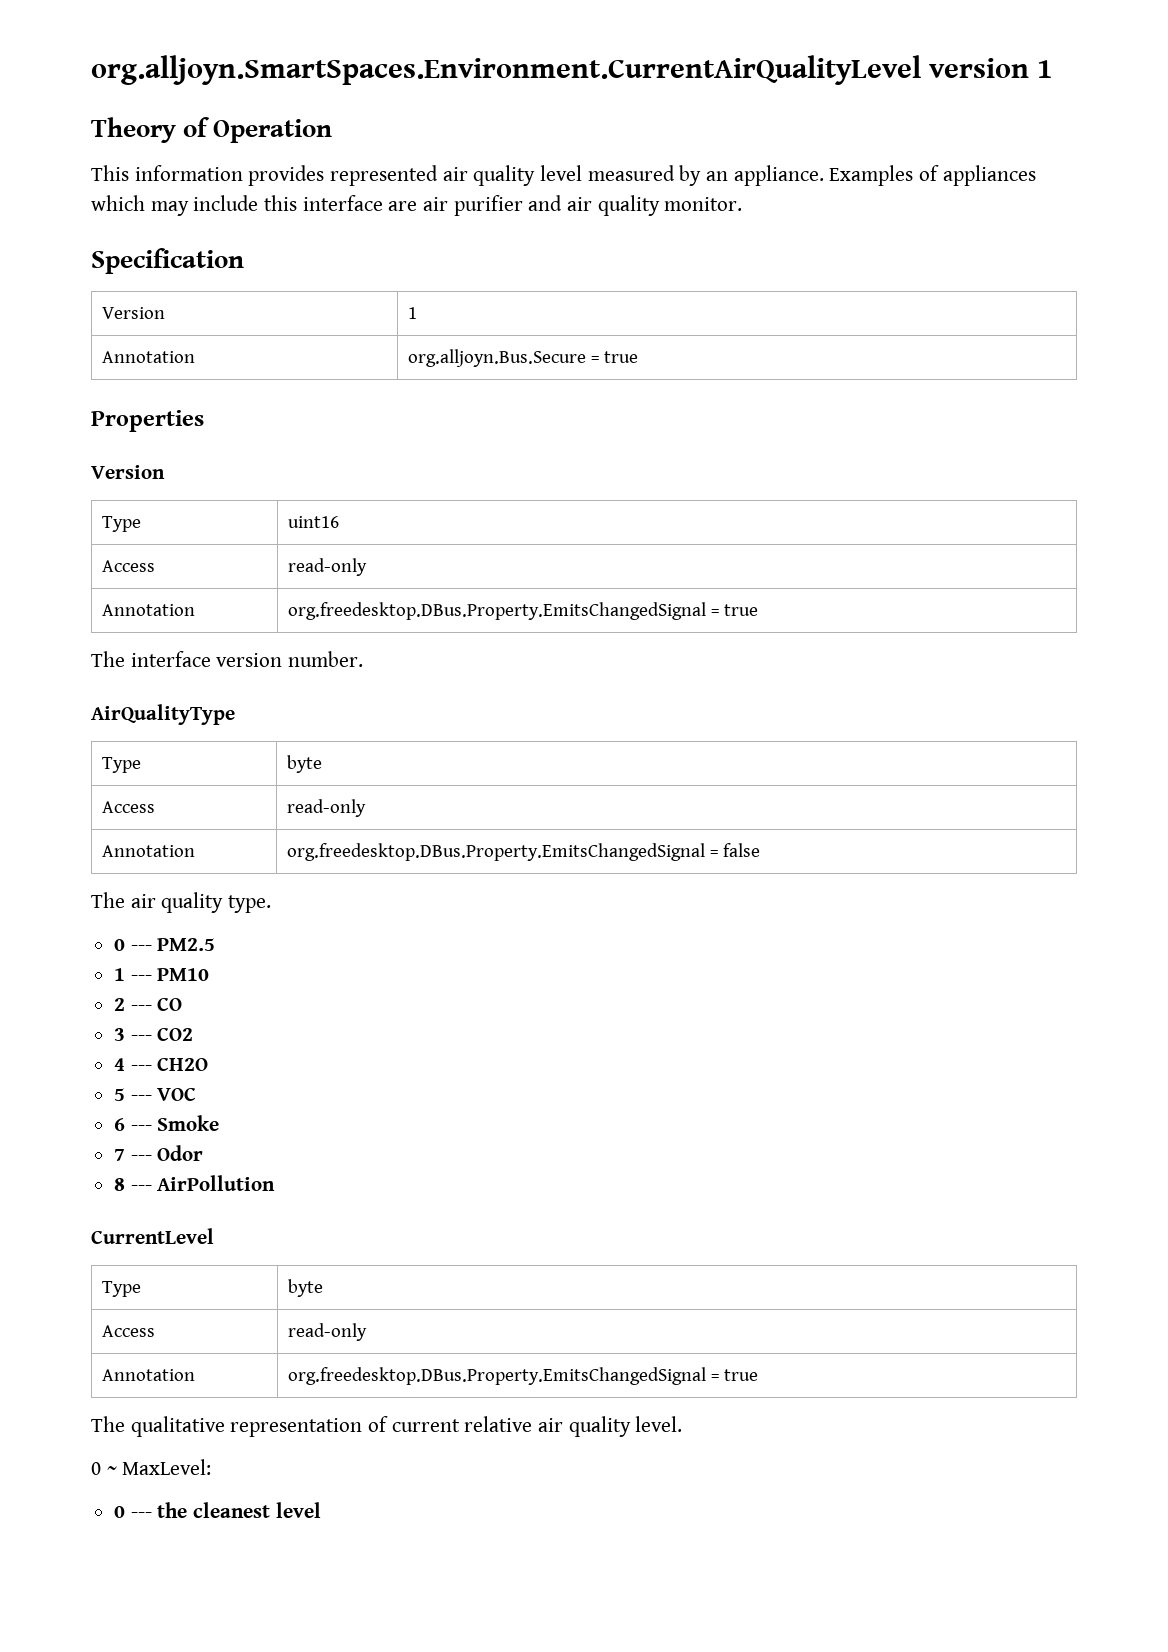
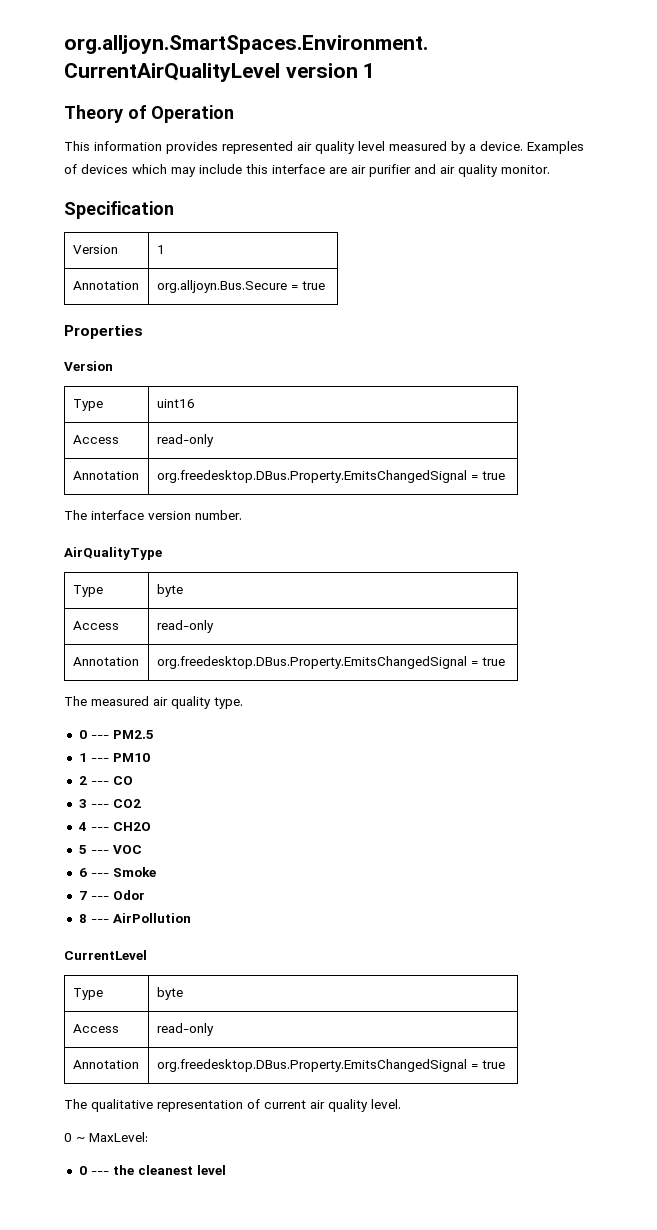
[706,165,824,186] an appliance. -> [469,141,523,151] a device.
[942,165,1036,186] appliances -> [81,164,128,174] devices
[723,843,761,857] [91,892,125,908] false // The -> [481,657,505,666] [64,696,149,706] true // The measured
[464,1416,533,1432] relative -> (306, 1104) none

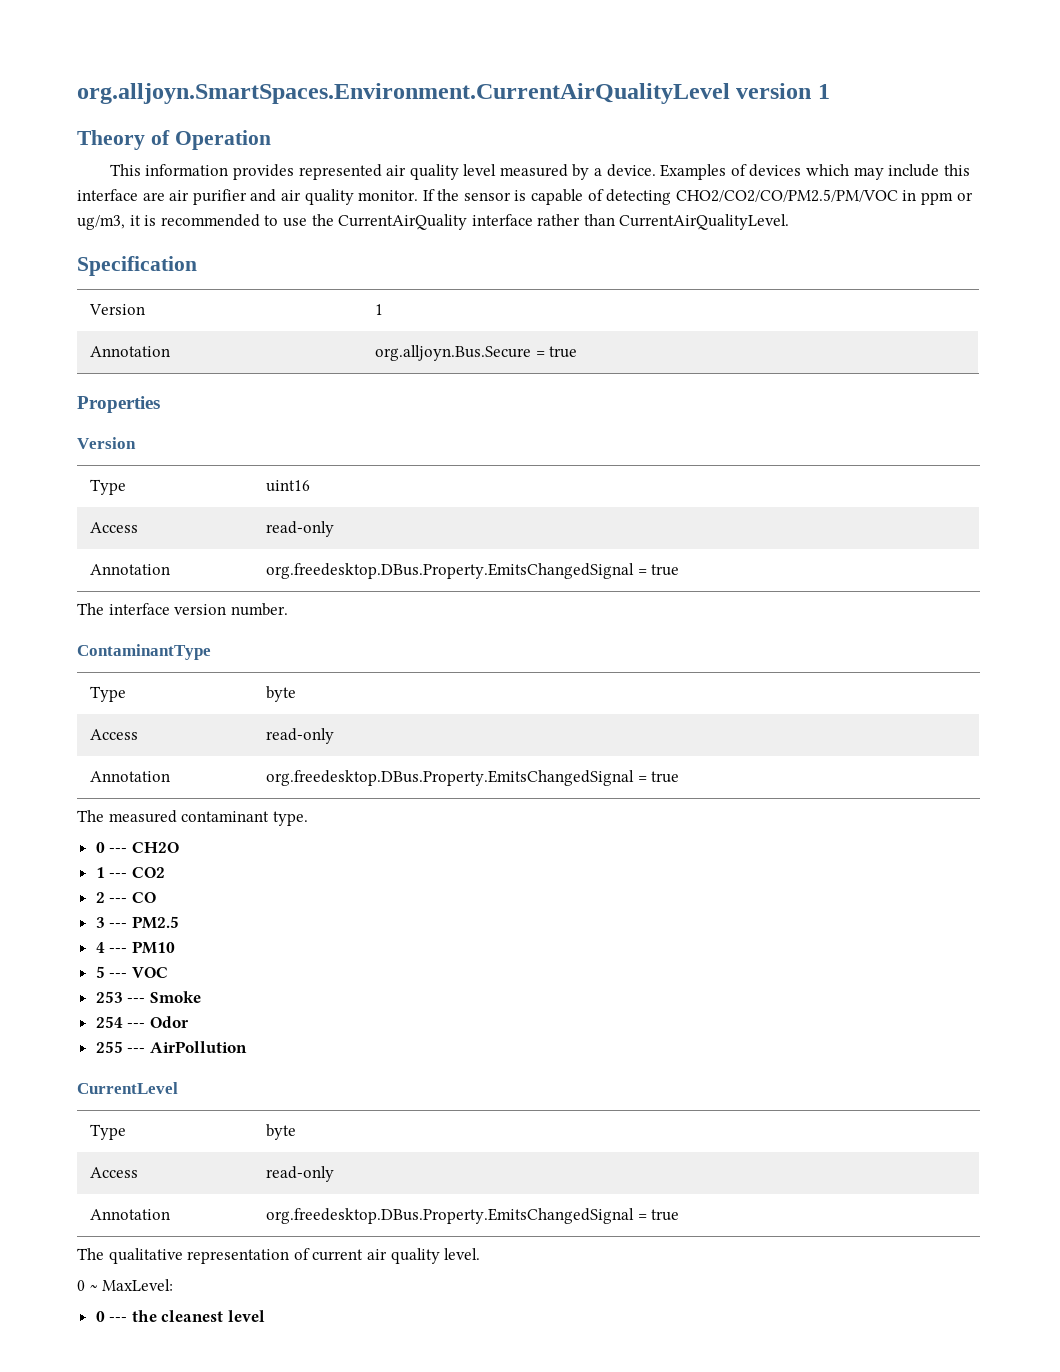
(550, 169) none -> [422,189,973,205] [77,214,790,230] If the sensor is capable of detecting CHO2/CO2/CO/PM2.5/PM/VOC in ppm or ug/m3, it is recommended to use the CurrentAirQuality interface rather than CurrentAirQualityLevel.
[64,547,162,560] AirQualityType -> [77,644,211,660] ContaminantType
[153,696,211,709] air quality -> [181,811,270,822] contaminant
[112,730,154,739] PM2.5 -> [131,842,179,853] CH2O
[112,753,150,762] PM10 -> [131,867,165,878] CO2
[112,799,141,808] CO2 -> [131,916,179,929] PM2.5
[112,822,151,831] CH2O -> [131,941,175,954] PM10
[78,868,87,877] 6 -> [95,991,123,1003] 253
[78,891,87,900] 7 -> [95,1016,123,1028] 254
[78,914,87,923] 8 -> [95,1041,123,1053] 255

